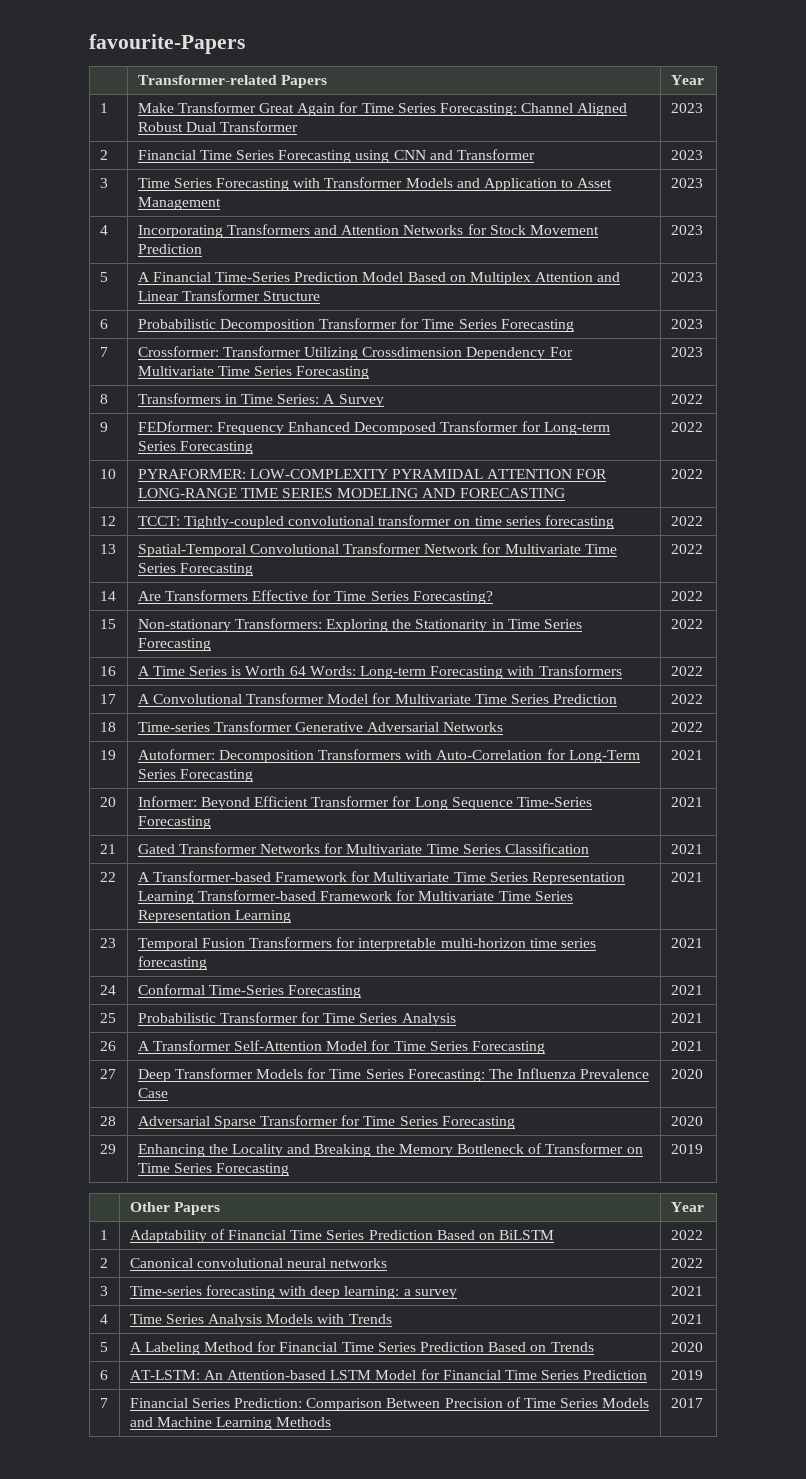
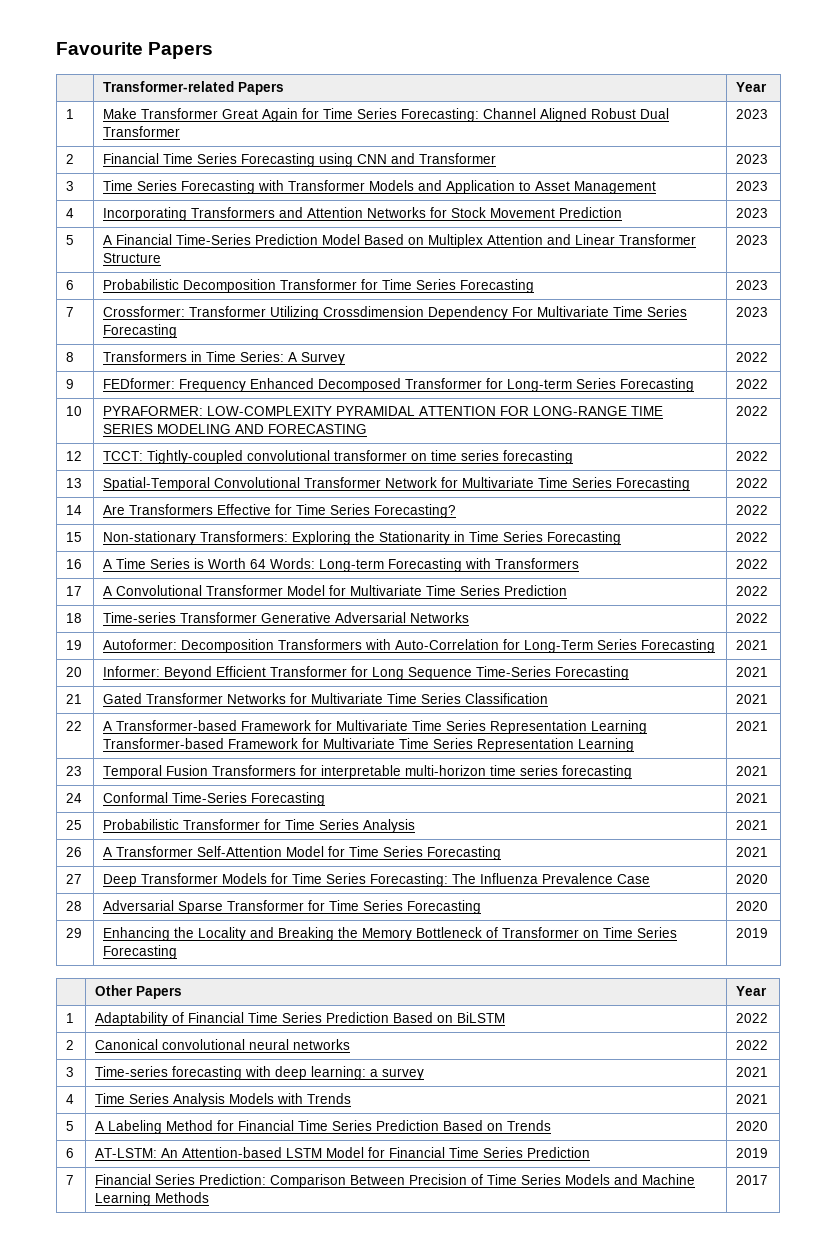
[89,34,245,54] favourite-Papers -> [56,42,214,59] Favourite Papers

